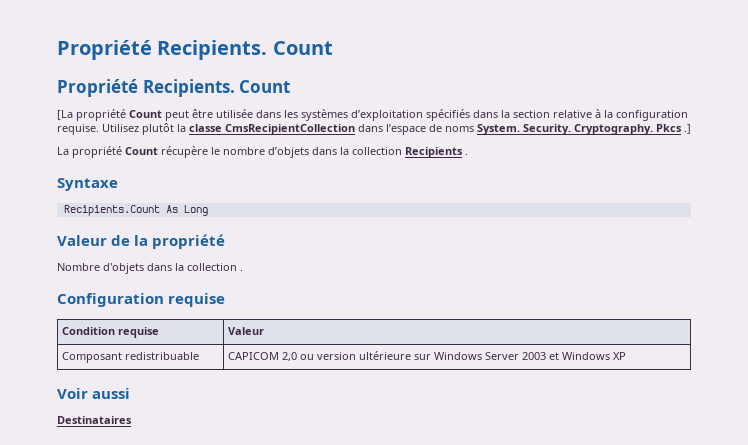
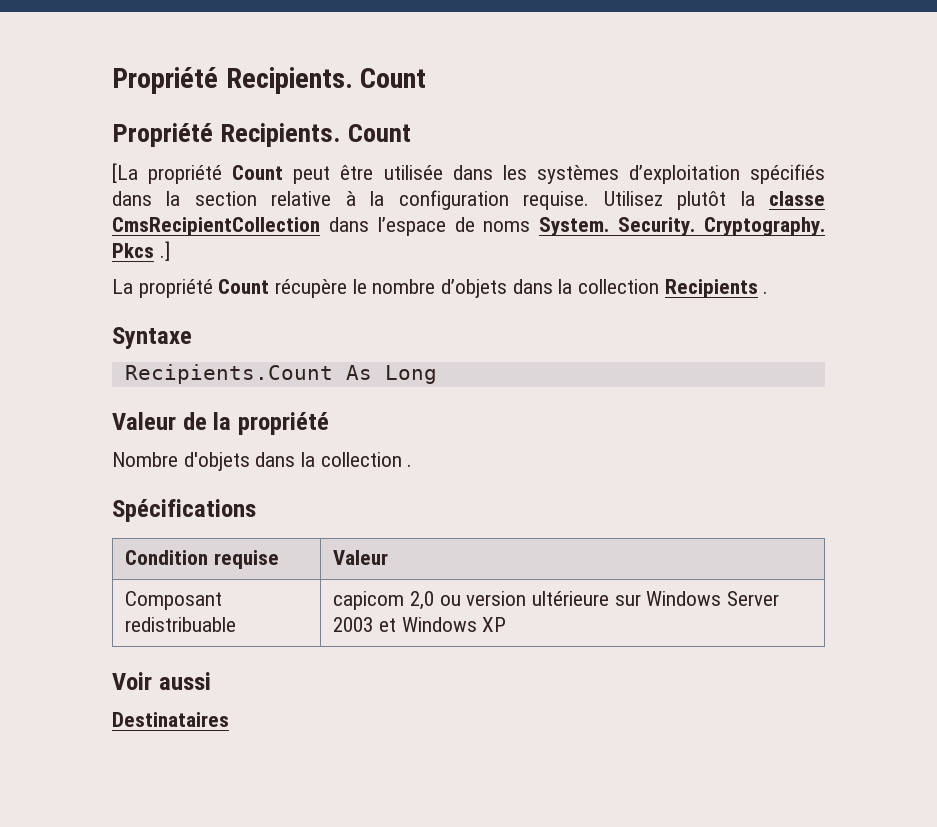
[57,293,226,307] Configuration requise -> [112,499,256,522] Spécifications
[228,352,280,360] CAPICOM -> [333,591,405,610] capicom

